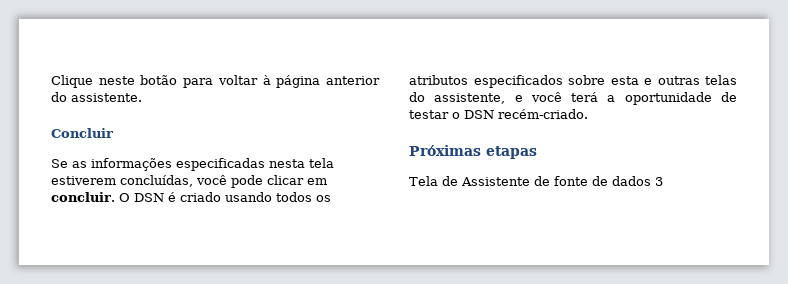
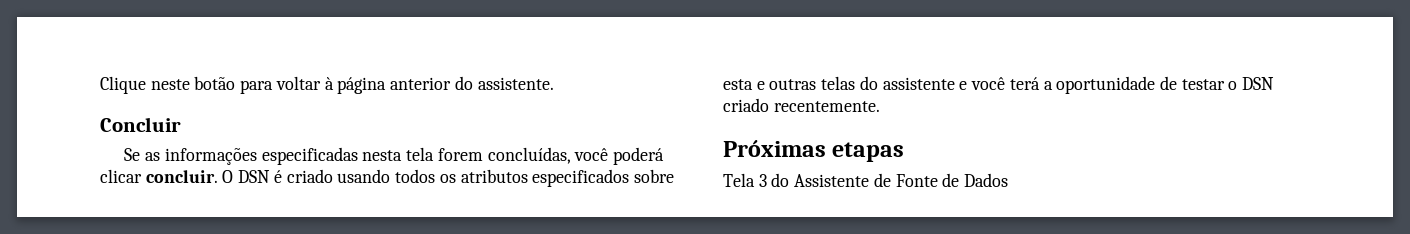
[51,176,116,185] estiverem -> [437,148,483,161] forem
[231,175,327,188] pode clicar em -> [612,147,664,165] [100,169,142,183] poderá clicar
[434,93,506,104] assistente, -> [882,77,955,90] assistente
[498,109,588,119] recém-criado. -> [723,98,880,112] criado recentemente.
[442,176,663,186] de Assistente de fonte de dados 3 -> [758,173,1009,187] 3 do Assistente de Fonte de Dados

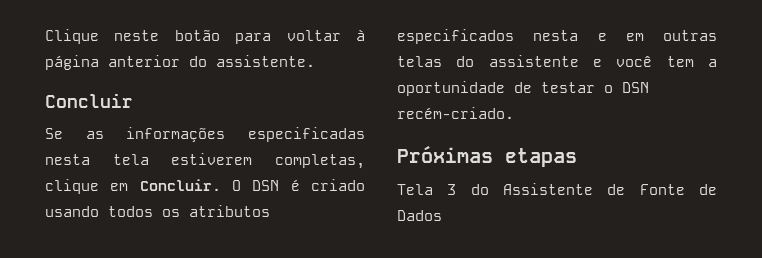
[437,147,664,165] [100,169,218,183] forem concluídas, você poderá clicar concluir. -> [171,153,365,169] [45,179,221,194] estiverem completas, clique em Concluir.
[633,169,674,183] [723,79,765,90] sobre esta e -> [533,30,644,41] nesta e em
[1009,77,1040,90] terá -> [666,56,694,67] tem
[723,98,880,112] criado recentemente. -> [397,107,514,119] recém-criado.

